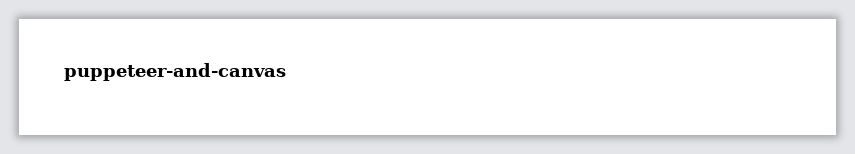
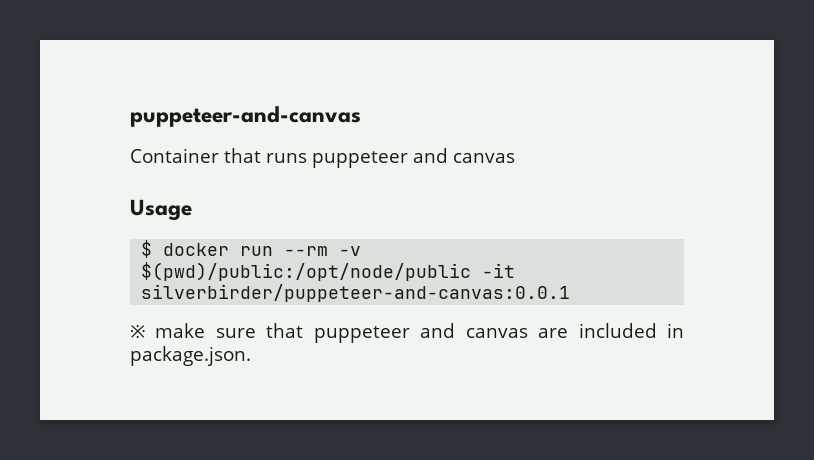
(286, 72) none -> [130,148,515,168] [130,199,192,221] [141,240,362,258] [141,262,516,281] [141,284,571,302] [130,323,685,343] [130,346,251,366] // Container that runs puppeteer and canvas // Usage // $ docker run --rm -v $(pwd)/public:/opt/node/public -it silverbirder/puppeteer-and-canvas:0.0.1 // ※ make sure that puppeteer and canvas are included in package.json.

